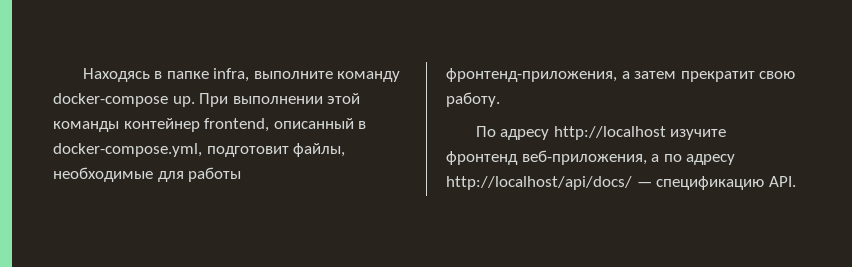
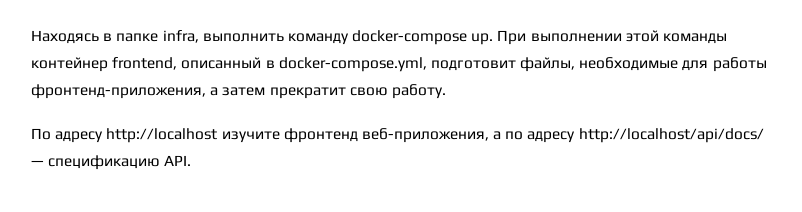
[253,71,333,79] выполните -> [202,33,284,42] выполнить

